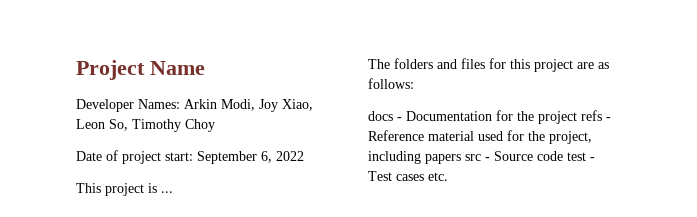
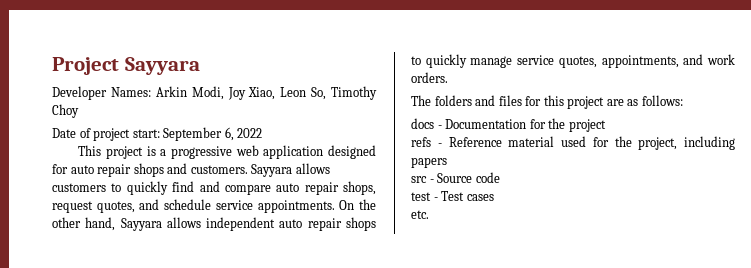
[150,61,205,75] Name -> [124,57,200,75] Sayyara
[161,191,173,193] ... -> [160,145,376,159] [52,163,330,177] [52,181,376,195] [52,199,377,213] [52,217,376,231] [411,54,735,68] [411,72,448,83] a progressive web application designed for auto repair shops and customers. Sayyara allows customers to quickly find and compare auto repair shops, request quotes, and schedule service appointments. On the other hand, Sayyara allows independent auto repair shops to quickly manage service quotes, appointments, and work orders.
(577, 117) none -> (606, 125) //
(461, 159) none -> (447, 162) //
(563, 156) none -> (500, 177) //
(424, 177) none -> (494, 197) //

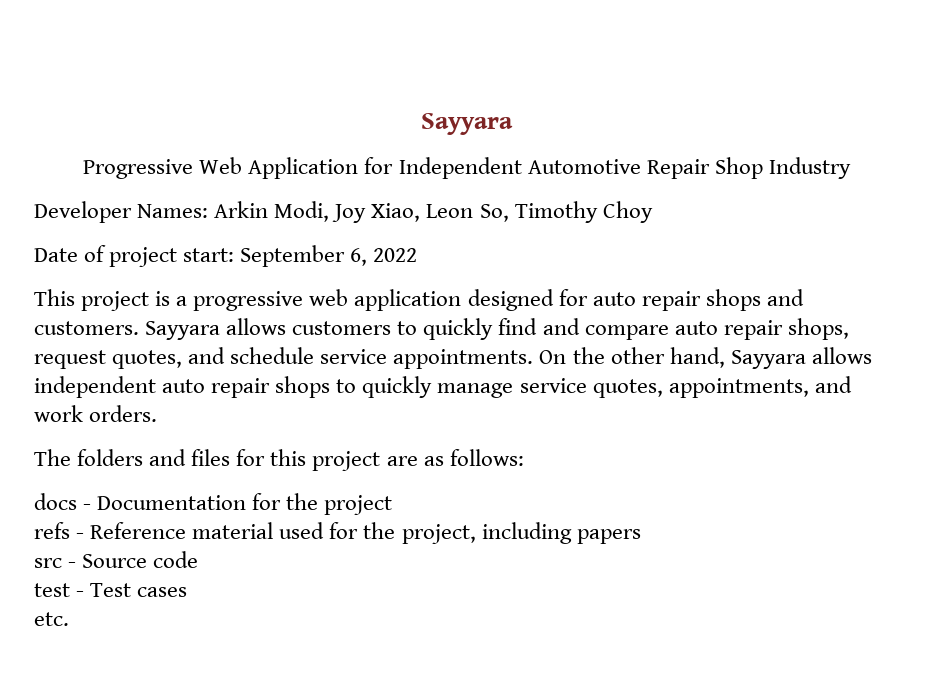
[52,57,200,75] Project Sayyara -> [421,113,513,135] [83,157,851,179] Sayyara // Progressive Web Application for Independent Automotive Repair Shop Industry

